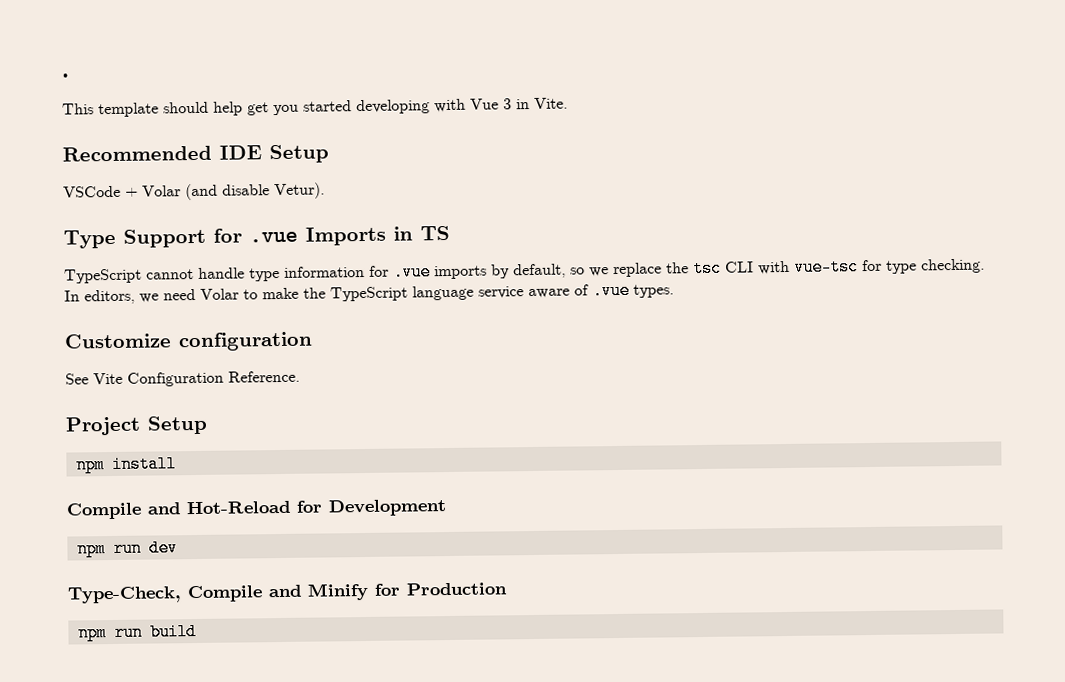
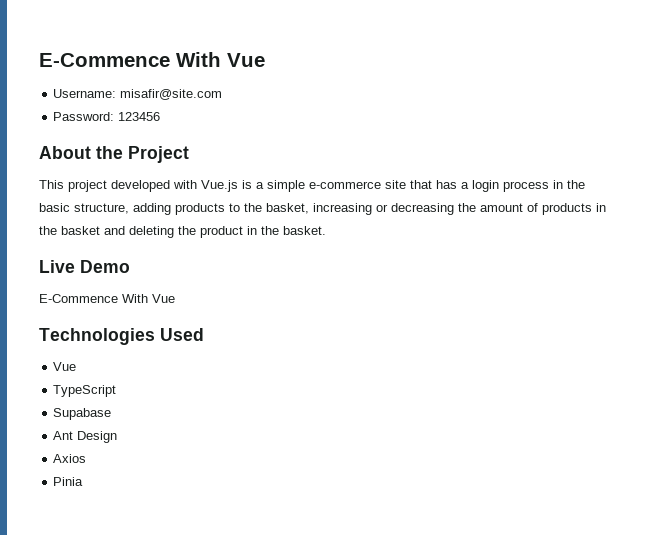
[61,73,69,78] [62,97,568,118] [62,144,329,164] [63,182,325,201] [63,225,450,249] [64,258,985,284] [64,281,674,305] [64,331,313,352] [65,370,300,387] [65,415,208,436] [75,455,177,474] [66,499,447,520] [76,539,178,558] [67,582,508,604] [77,623,197,642] . // This template should help get you started developing with Vue 3 in Vite. // Recommended IDE Setup // VSCode + Volar (and disable Vetur). // Type Support for .vue Imports in TS // TypeScript cannot handle type information for .vue imports by default, so we replace the tsc CLI with vue-tsc for type checking. In editors, we need Volar to make the TypeScript language service aware of .vue types. // Customize configuration // See Vite Configuration Reference. // Project Setup // npm install // Compile and Hot-Reload for Development // npm run dev // Type-Check, Compile and Minify for Production // npm run build -> [39,52,265,67] [53,89,223,100] [53,112,161,121] [39,146,189,163] [39,180,585,192] [39,203,606,215] [39,226,326,238] [39,260,130,273] [39,294,175,303] [39,328,204,345] [53,362,77,371] [53,385,117,397] [53,408,112,420] [53,431,118,443] [53,454,87,463] [53,477,84,486] E-Commence With Vue // Username: misafir@site.com // Password: 123456 // About the Project // This project developed with Vue.js is a simple e-commerce site that has a login process in the basic structure, adding products to the basket, increasing or decreasing the amount of products in the basket and deleting the product in the basket. // Live Demo // E-Commence With Vue // Technologies Used // Vue // TypeScript // Supabase // Ant Design // Axios // Pinia

